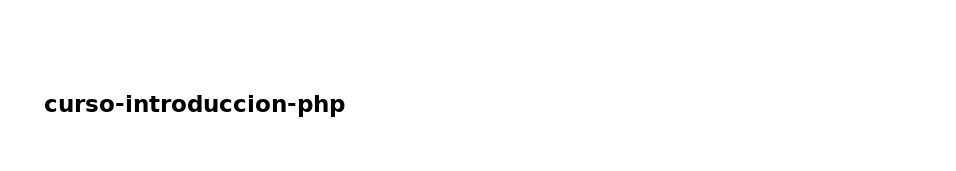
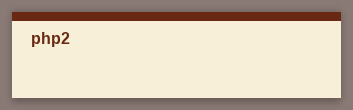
[44,95,345,117] curso-introduccion-php -> [31,32,70,47] php2

